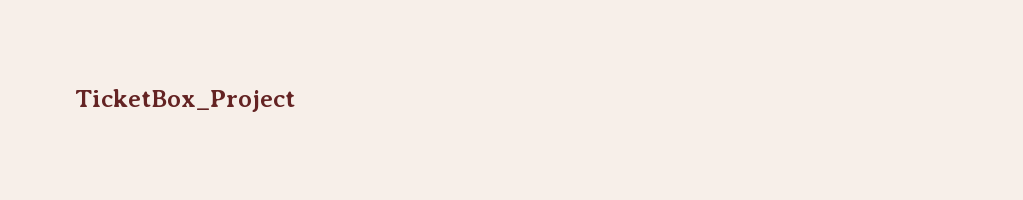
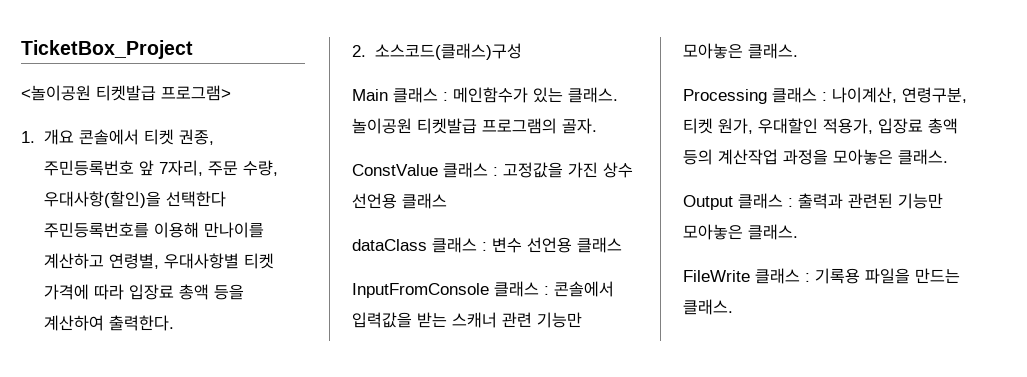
(295, 100) none -> [21,85,231,101] [21,129,214,145] [43,160,278,176] [43,191,226,208] [43,222,264,238] [43,253,274,269] [43,284,244,300] [43,315,174,331] [352,43,522,60] [352,87,618,103] [352,118,597,134] [352,162,633,178] [352,193,447,209] [352,237,622,253] [352,281,614,298] [352,312,582,328] [683,43,798,59] [683,87,967,104] [683,118,958,134] [683,149,948,165] [683,193,943,210] [683,224,798,240] [683,268,960,284] [683,299,733,315] // <놀이공원 티켓발급 프로그램> // 1. 개요 콘솔에서 티켓 권종, 주민등록번호 앞 7자리, 주문 수량, 우대사항(할인)을 선택한다 주민등록번호를 이용해 만나이를 계산하고 연령별, 우대사항별 티켓 가격에 따라 입장료 총액 등을 계산하여 출력한다. // 2. 소스코드(클래스)구성 // Main 클래스 : 메인함수가 있는 클래스. 놀이공원 티켓발급 프로그램의 골자. // ConstValue 클래스 : 고정값을 가진 상수 선언용 클래스 // dataClass 클래스 : 변수 선언용 클래스 // InputFromConsole 클래스 : 콘솔에서 입력값을 받는 스캐너 관련 기능만 모아놓은 클래스. // Processing 클래스 : 나이계산, 연령구분, 티켓 원가, 우대할인 적용가, 입장료 총액 등의 계산작업 과정을 모아놓은 클래스. // Output 클래스 : 출력과 관련된 기능만 모아놓은 클래스. // FileWrite 클래스 : 기록용 파일을 만드는 클래스.

